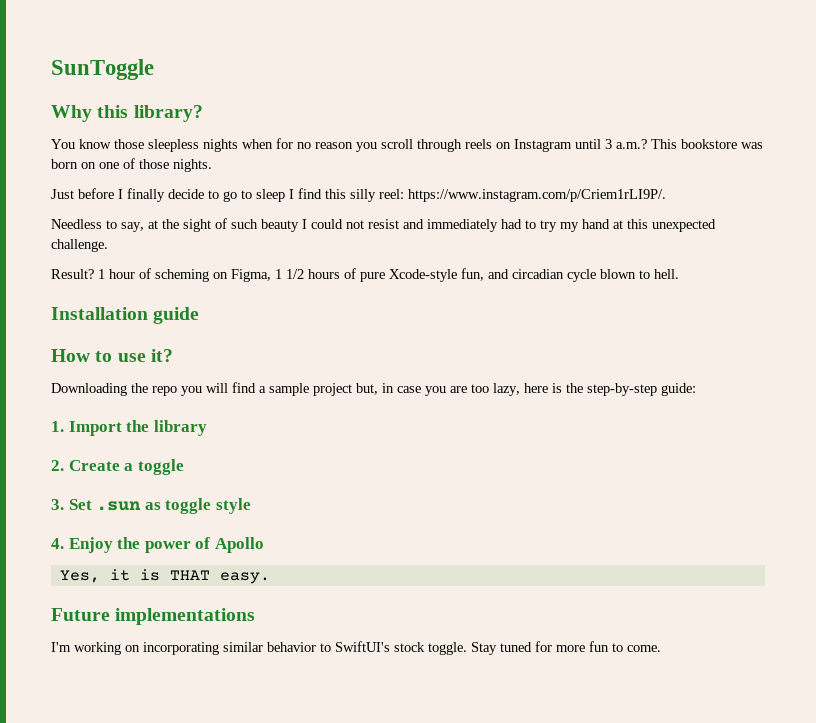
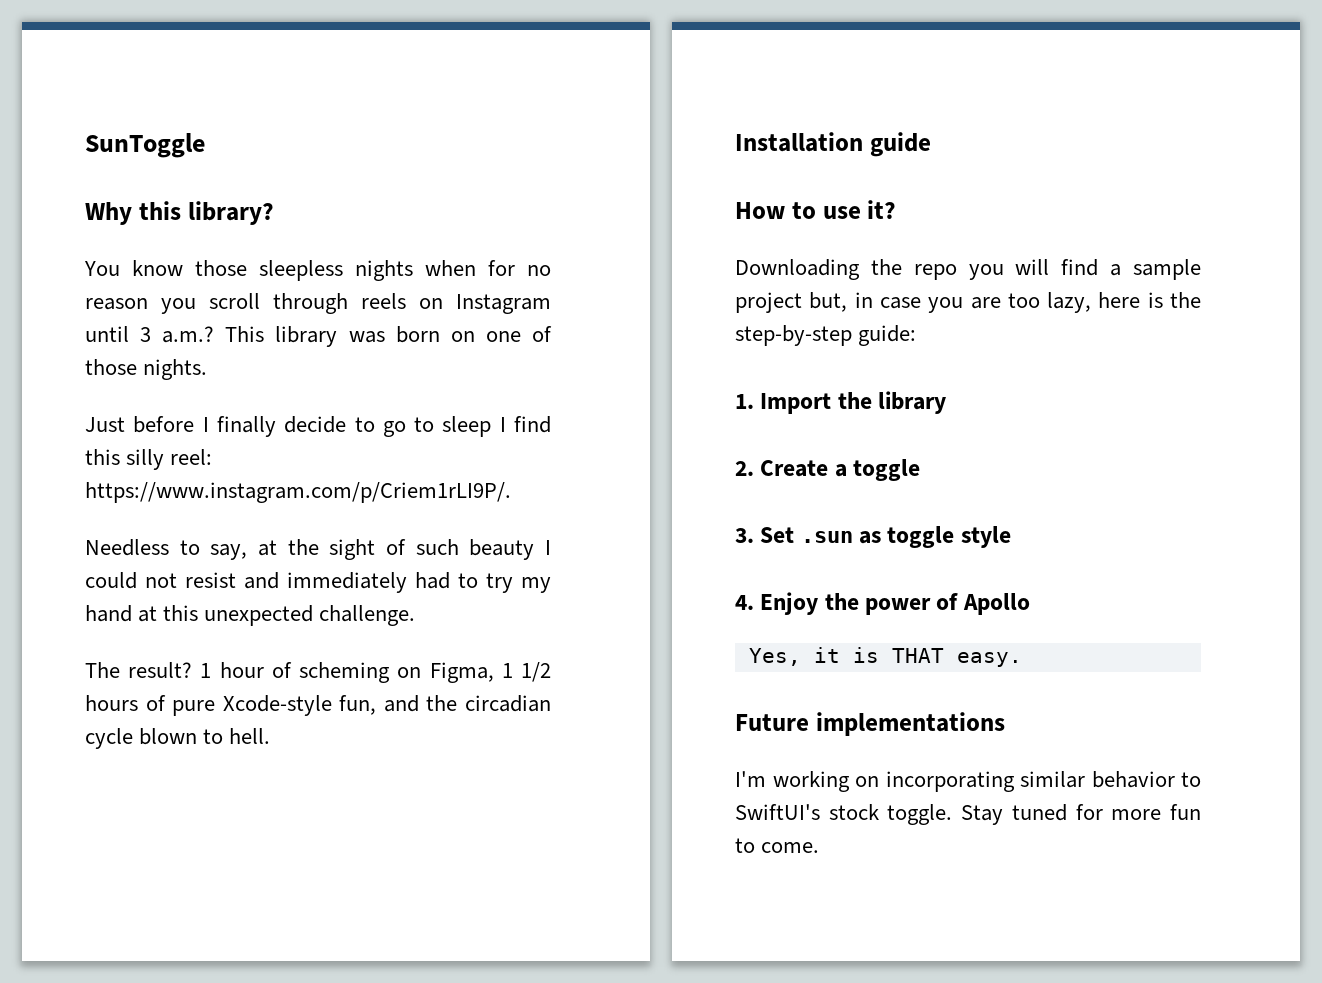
[681,139,737,149] bookstore -> [275,326,338,347] library
[51,269,94,279] Result? -> [85,662,193,678] The result?
(509, 274) none -> [426,695,458,711] the

